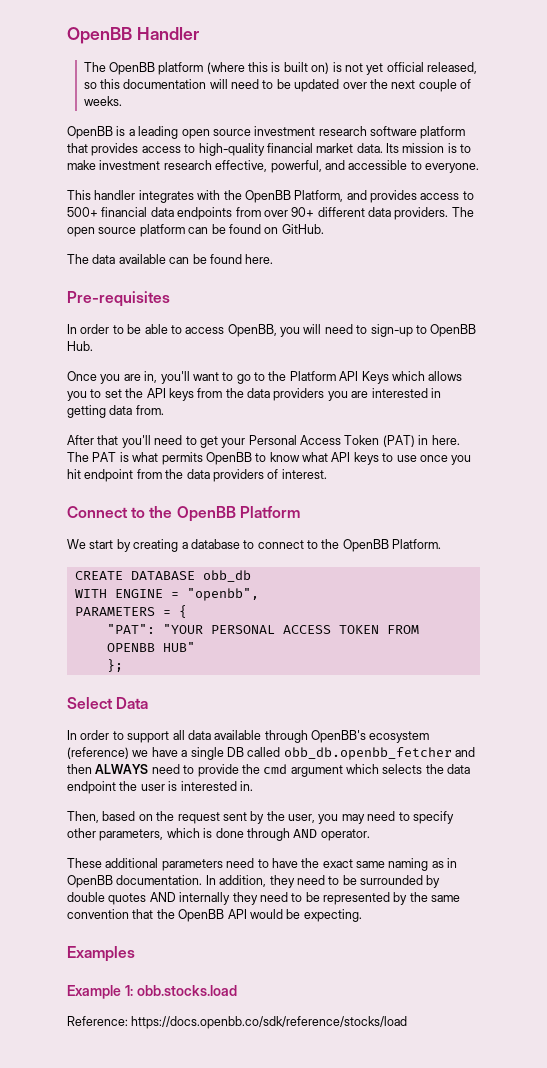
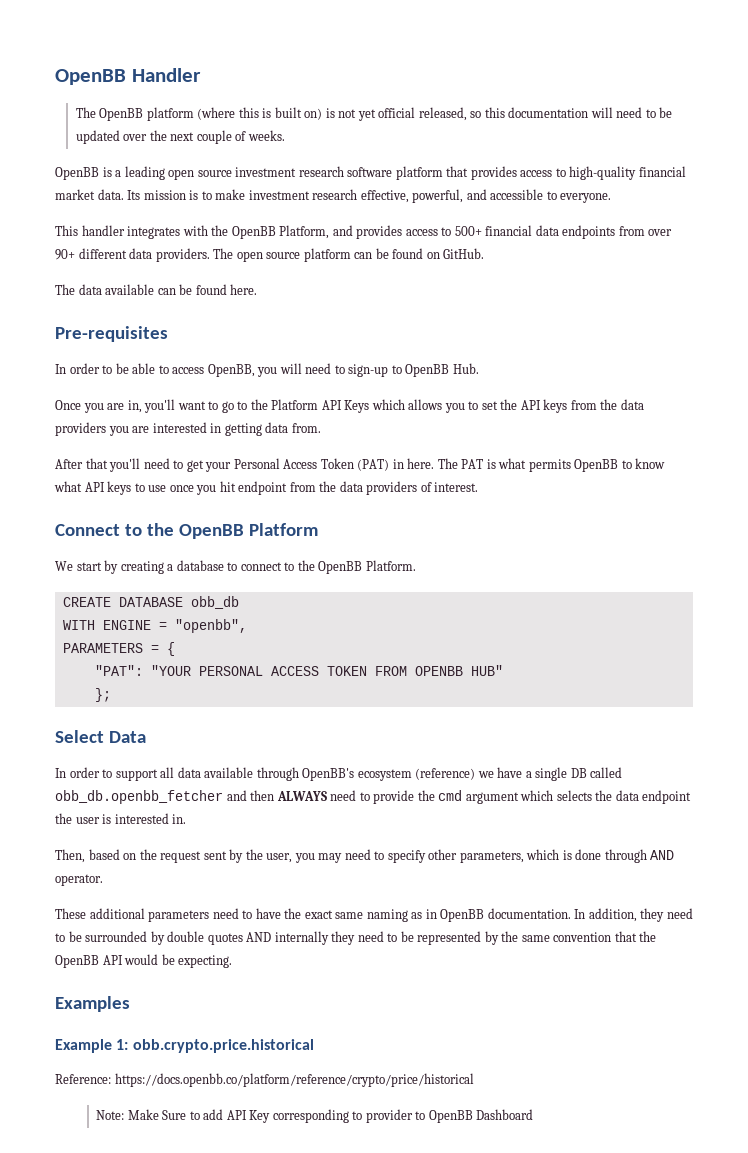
[136,985,237,996] obb.stocks.load -> [132,1039,314,1053] obb.crypto.price.historical
[131,1016,408,1029] https://docs.openbb.co/sdk/reference/stocks/load -> [114,1073,474,1087] [96,1109,534,1123] https://docs.openbb.co/platform/reference/crypto/price/historical // Note: Make Sure to add API Key corresponding to provider to OpenBB Dashboard

